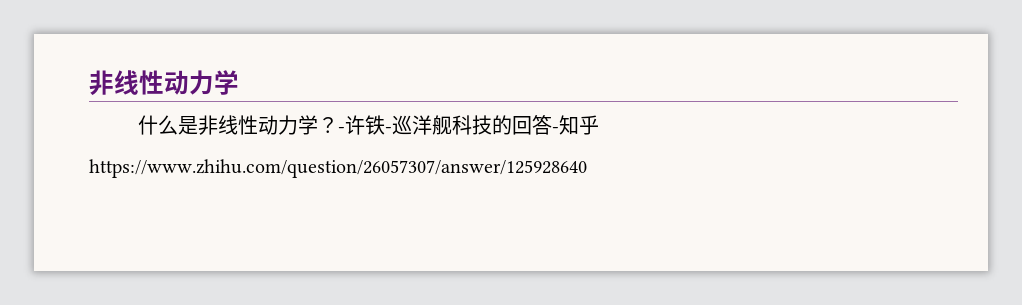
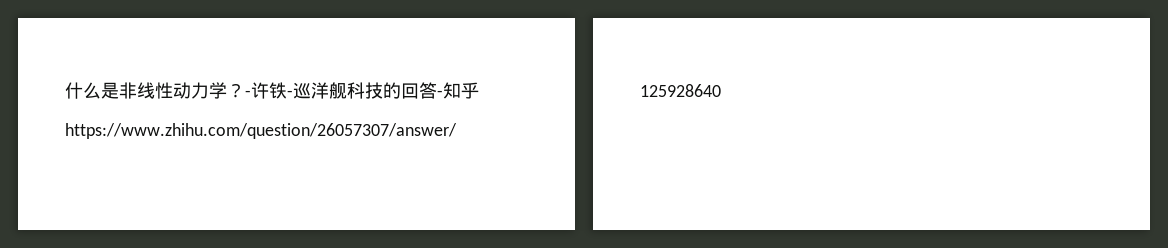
[89,70,239,96] 非线性动力学 // -> (65, 90) none

